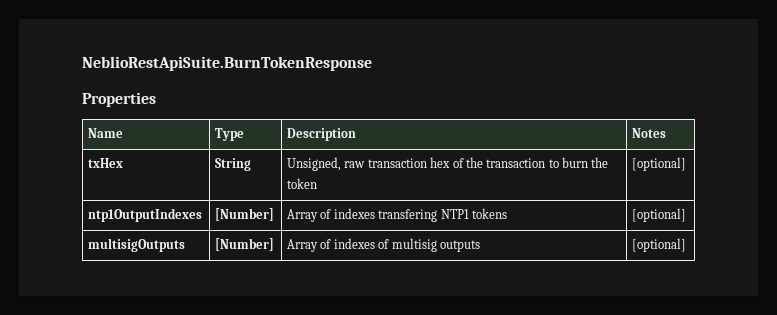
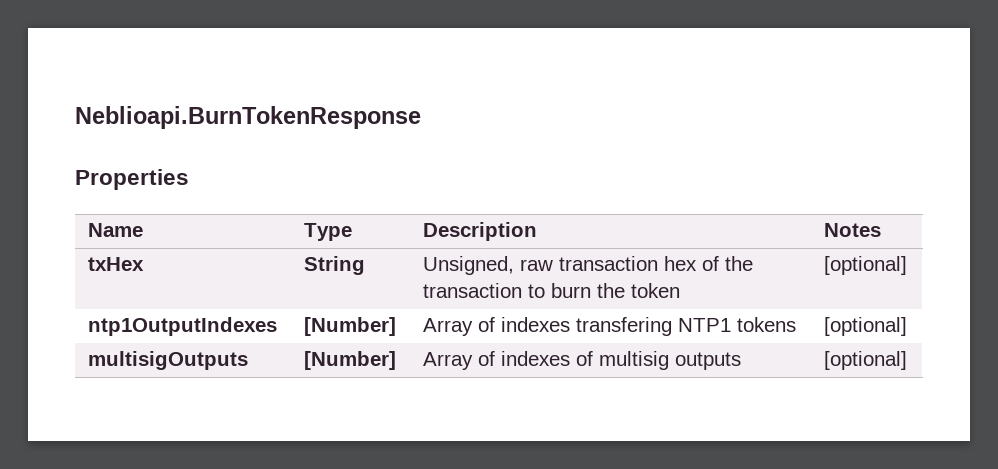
[82,56,372,71] NeblioRestApiSuite.BurnTokenResponse -> [75,106,421,129] Neblioapi.BurnTokenResponse

